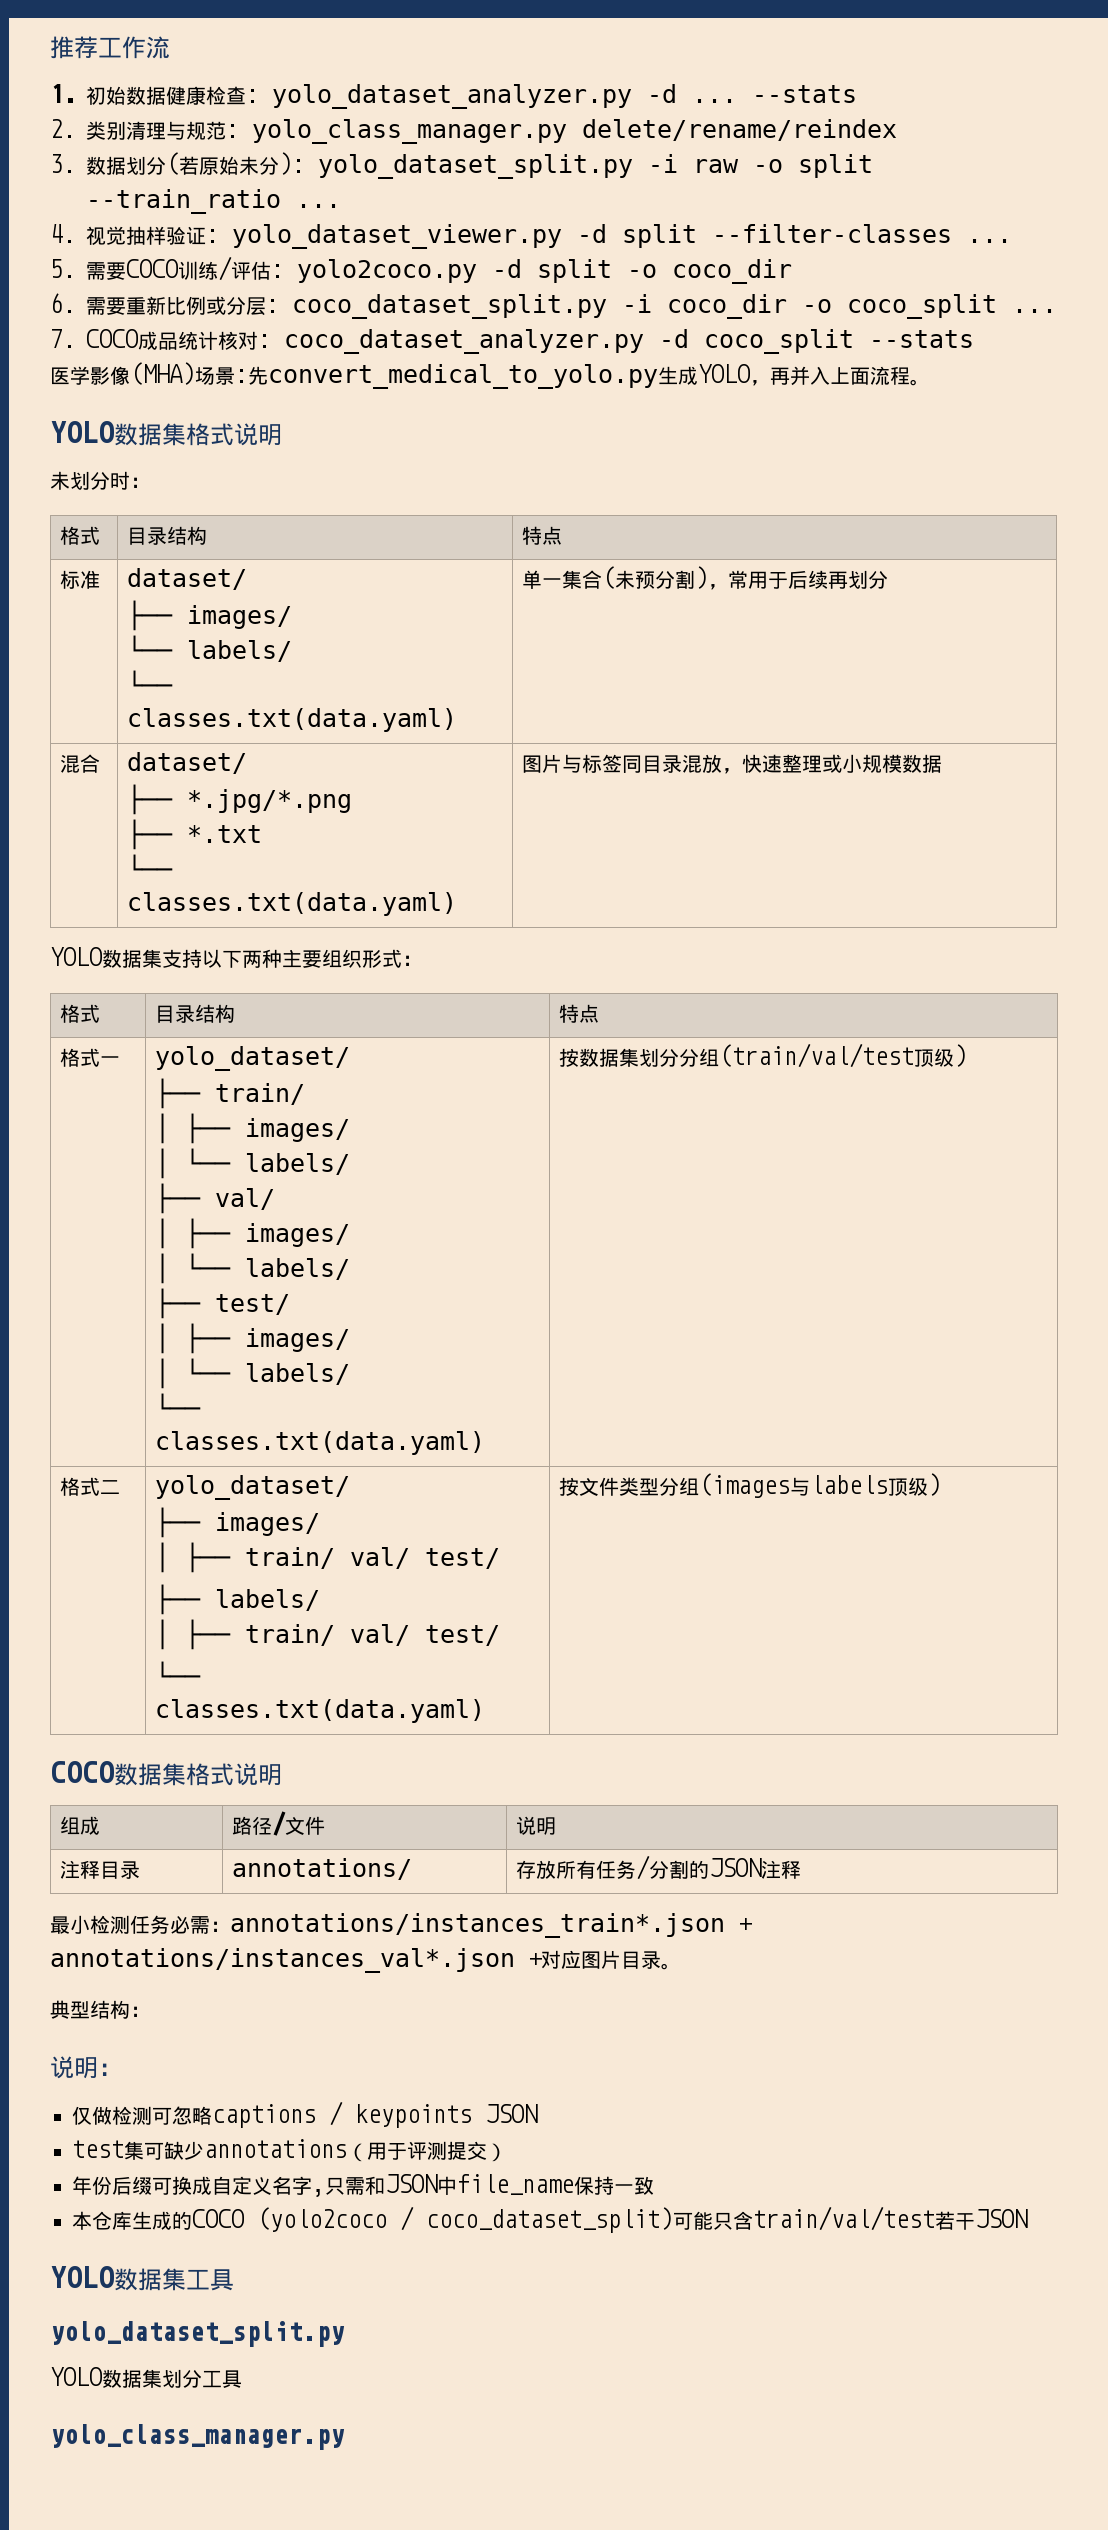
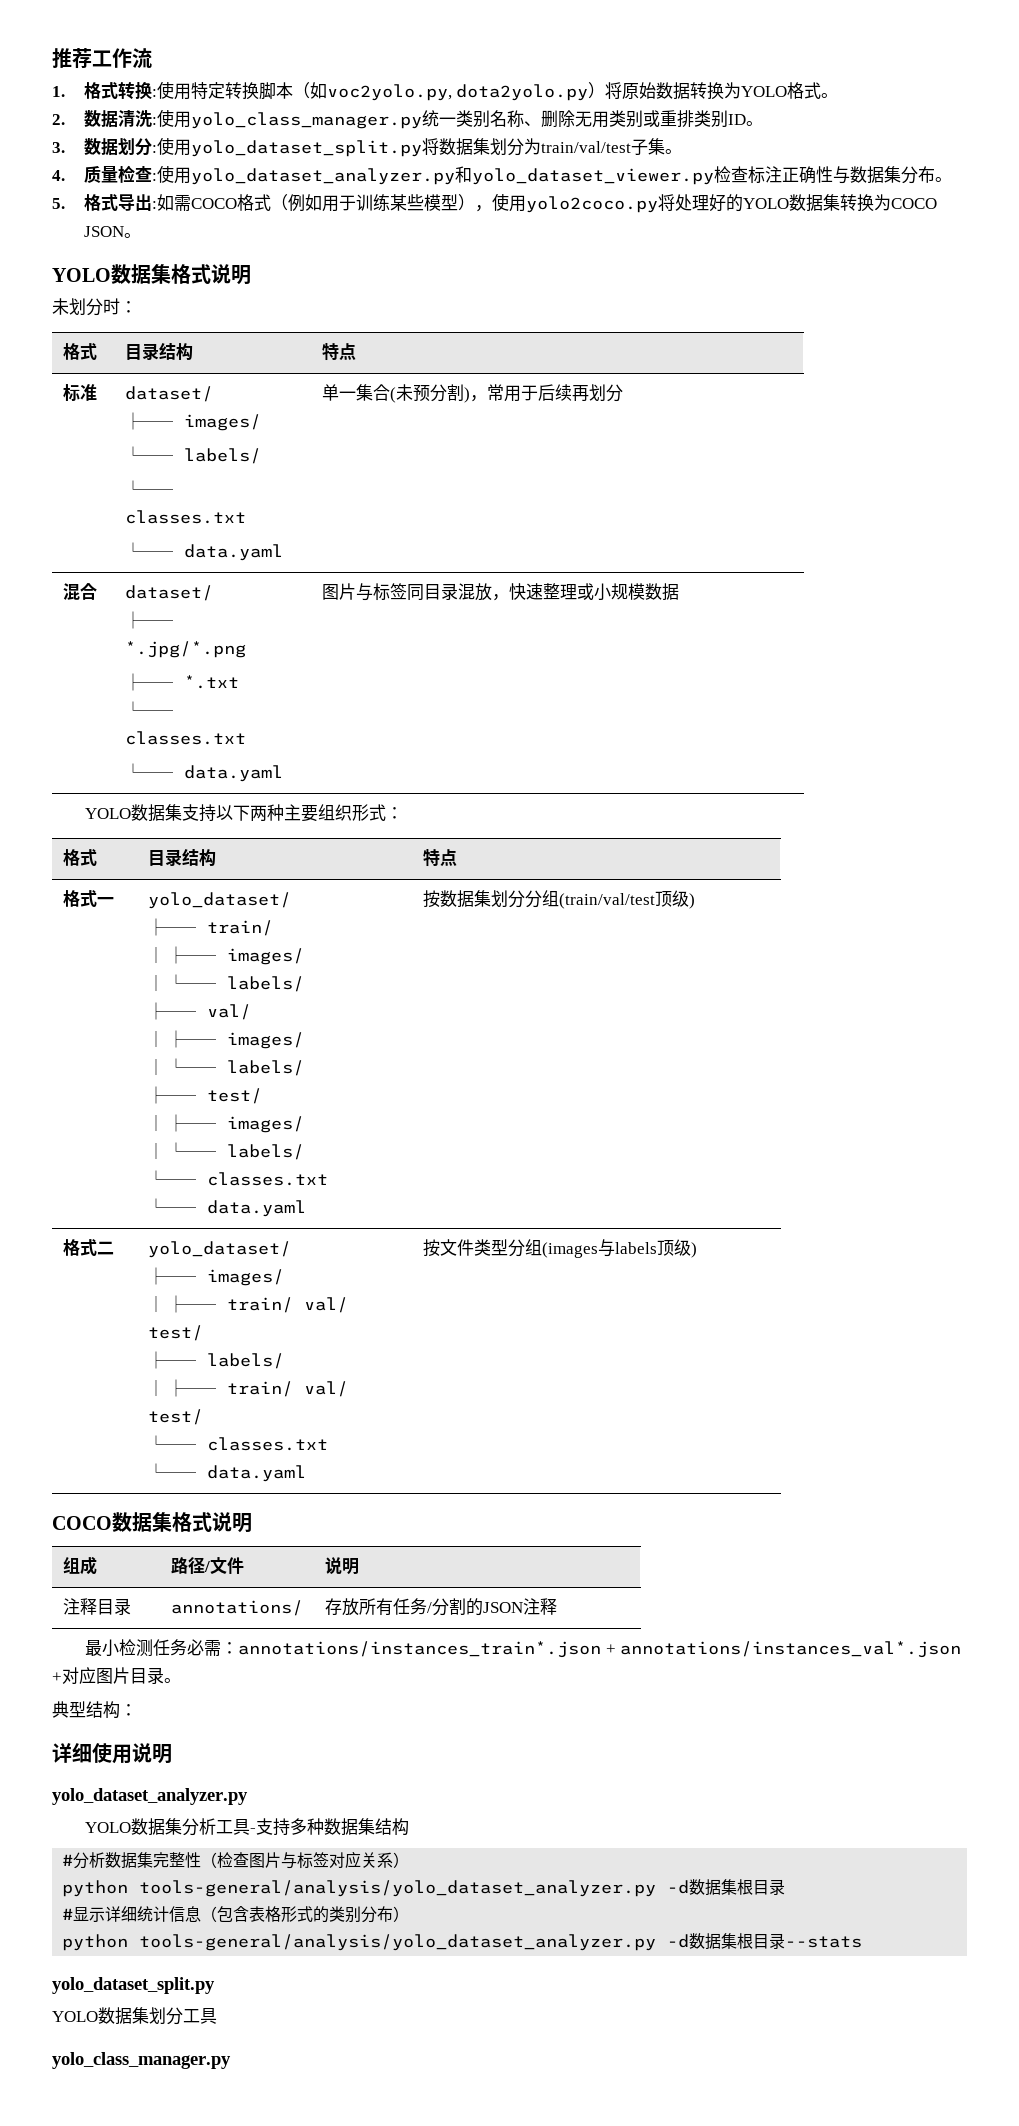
[86,84,857,109] [50,119,897,144] [50,152,873,179] [86,189,341,214] [50,224,1012,249] [50,256,792,284] [50,293,1057,319] [50,329,974,354] [50,362,910,389] 初始数据健康检查: yolo_dataset_analyzer.py -d ... --stats // 2.类别清理与规范: yolo_class_manager.py delete/rename/reindex // 3.数据划分(若原始未分): yolo_dataset_split.py -i raw -o split --train_ratio ... // 4.视觉抽样验证: yolo_dataset_viewer.py -d split --filter-classes ... // 5.需要COCO训练/评估: yolo2coco.py -d split -o coco_dir // 6.需要重新比例或分层: coco_dataset_split.py -i coco_dir -o coco_split ... // 7. COCO成品统计核对: coco_dataset_analyzer.py -d coco_split --stats // 医学影像(MHA)场景:先convert_medical_to_yolo.py生成YOLO，再并入上面流程 -> [83,81,839,101] [52,109,763,129] [52,137,682,157] [52,165,952,185] [52,193,937,213] [83,226,124,237] 格式转换:使用特定转换脚本（如voc2yolo.py, dota2yolo.py）将原始数据转换为YOLO格式。 // 2.数据清洗:使用yolo_class_manager.py统一类别名称、删除无用类别或重排类别ID。 // 3.数据划分:使用yolo_dataset_split.py将数据集划分为train/val/test子集。 // 4.质量检查:使用yolo_dataset_analyzer.py和yolo_dataset_viewer.py检查标注正确性与数据集分布。 // 5.格式导出:如需COCO格式（例如用于训练某些模型），使用yolo2coco.py将处理好的YOLO数据集转换为COCO JSON
[126,708,457,732] classes.txt(data.yaml) -> [124,510,246,524] [124,542,283,561] classes.txt // └── data.yaml
[126,892,457,916] classes.txt(data.yaml) -> [124,731,246,745] [124,763,283,782] classes.txt // └── data.yaml
[154,1431,485,1455] classes.txt(data.yaml) -> [206,1172,328,1186] [147,1198,306,1217] classes.txt // └── data.yaml
[154,1699,485,1723] classes.txt(data.yaml) -> [206,1437,328,1451] [147,1463,306,1482] classes.txt // └── data.yaml
[50,2056,122,2079] [72,2101,538,2128] [72,2139,507,2162] [72,2174,654,2197] [72,2206,1028,2233] [50,2266,234,2291] 说明： // 仅做检测可忽略captions / keypoints JSON // test集可缺少annotations（用于评测提交） // 年份后缀可换成自定义名字,只需和JSON中file_name保持一致 // 本仓库生成的COCO (yolo2coco / coco_dataset_split)可能只含train/val/test若干JSON // YOLO数据集工具 -> [52,1743,172,1764] [52,1788,248,1805] [85,1818,410,1836] [62,1851,410,1869] [62,1879,786,1897] [62,1906,410,1923] [62,1933,863,1951] 详细使用说明 // yolo_dataset_analyzer.py // YOLO数据集分析工具-支持多种数据集结构 // #分析数据集完整性（检查图片与标签对应关系） // python tools-general/analysis/yolo_dataset_analyzer.py -d数据集根目录 // #显示详细统计信息（包含表格形式的类别分布） // python tools-general/analysis/yolo_dataset_analyzer.py -d数据集根目录--stats

